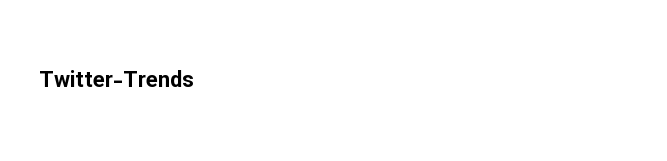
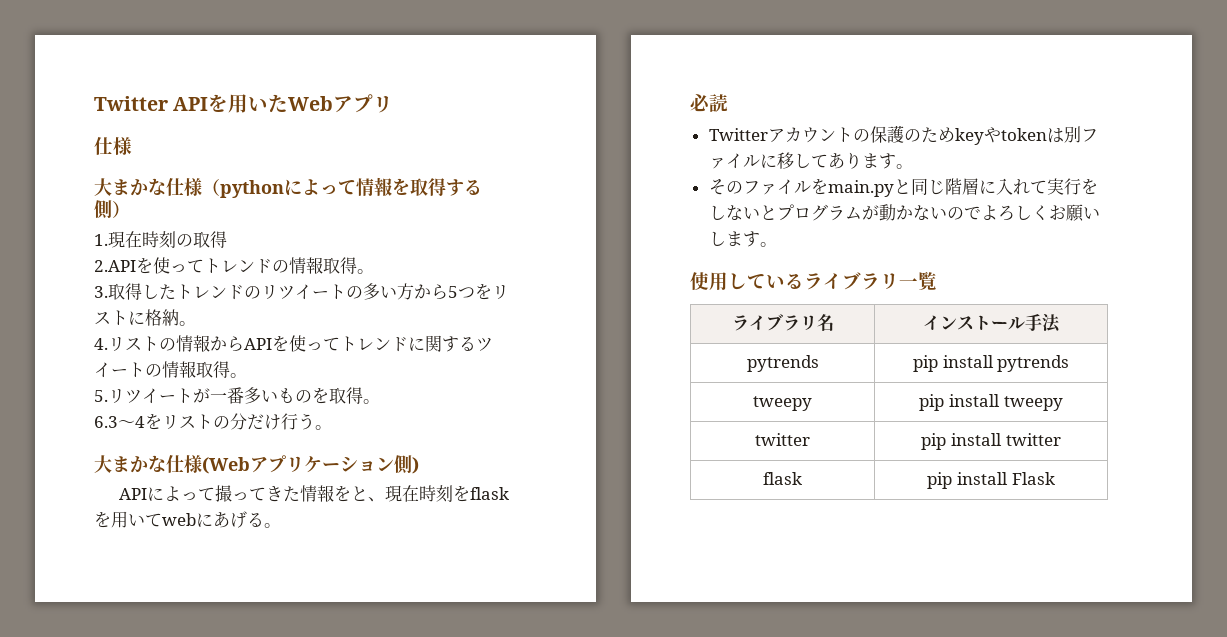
[39,70,194,87] Twitter-Trends -> [94,94,394,113] [94,136,132,155] [94,177,482,198] [94,200,130,219] [94,231,227,248] [94,257,374,274] [94,283,509,300] [94,309,196,326] [94,335,493,352] [94,361,247,378] [94,387,380,404] [94,413,332,430] [94,454,419,474] [119,485,510,502] [94,511,281,528] [690,94,728,112] [708,125,1098,145] [708,152,913,169] [708,178,1098,197] [708,204,1100,222] [708,231,777,247] [690,271,937,291] [731,314,834,331] [923,314,1061,333] [746,355,819,372] [912,355,1070,372] [753,396,812,411] [919,394,1063,411] [755,433,810,446] [921,433,1061,450] [763,472,802,485] [927,472,1055,489] Twitter APIを用いたWebアプリ // 仕様 // 大まかな仕様（pythonによって情報を取得する側） // 1.現在時刻の取得 // 2.APIを使ってトレンドの情報取得。 // 3.取得したトレンドのリツイートの多い方から5つをリストに格納。 // 4.リストの情報からAPIを使ってトレンドに関するツイートの情報取得。 // 5.リツイートが一番多いものを取得。 // 6.3～4をリストの分だけ行う。 // 大まかな仕様(Webアプリケーション側) // APIによって撮ってきた情報をと、現在時刻をflaskを用いてwebにあげる。 // 必読 // Twitterアカウントの保護のためkeyやtokenは別ファイルに移してあります。 // そのファイルをmain.pyと同じ階層に入れて実行をしないとプログラムが動かないのでよろしくお願いします。 // 使用しているライブラリ一覧 // ライブラリ名 | インストール手法 // pytrends | pip install pytrends // tweepy | pip install tweepy // twitter | pip install twitter // flask | pip install Flask

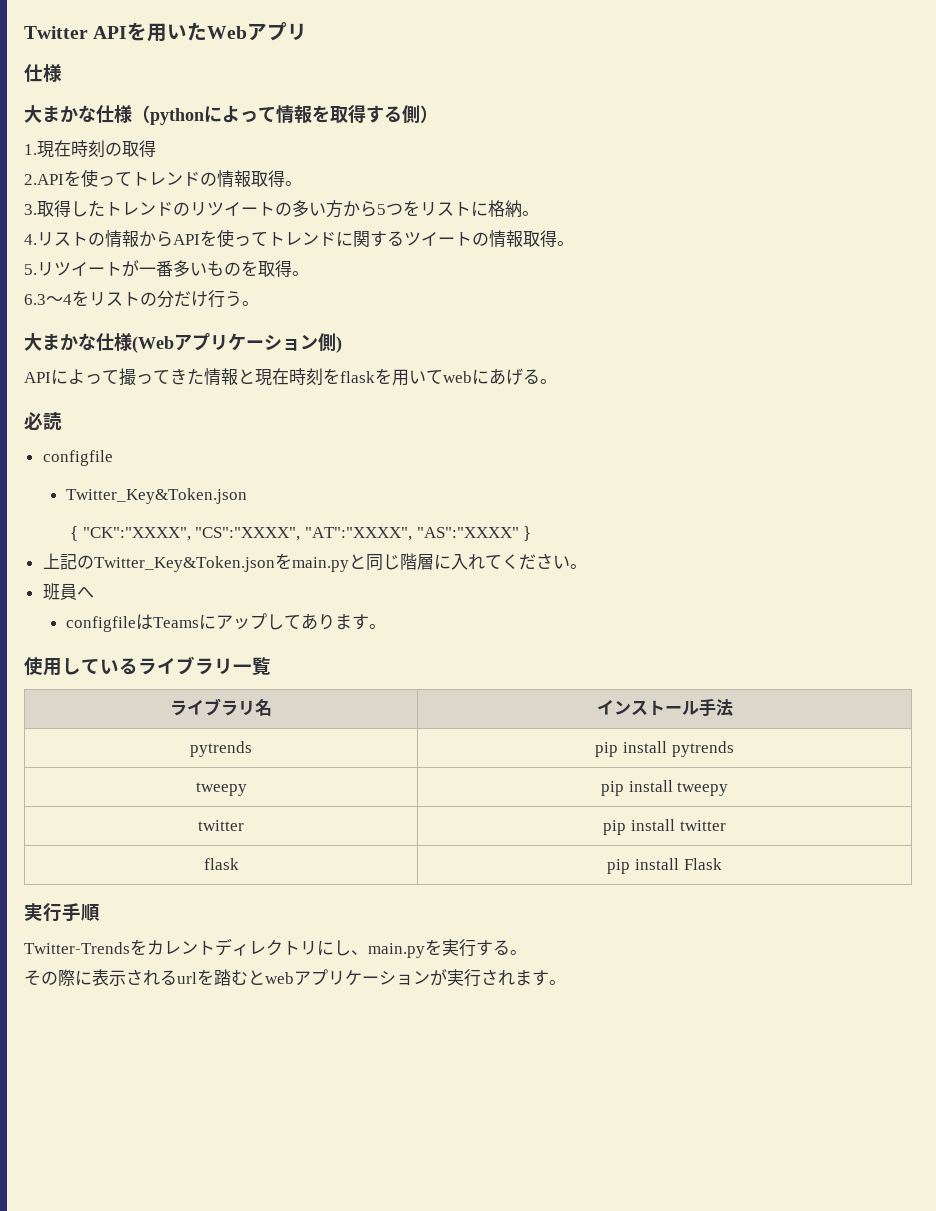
[334,485,386,502] をと、 -> [238,369,255,384] と
[708,125,1098,145] [708,152,913,169] [708,179,811,195] Twitterアカウントの保護のためkeyやtokenは別ファイルに移してあります。 // そのファイル -> [42,450,113,466] [65,488,247,504] [70,526,532,541] [42,553,275,572] configfile // Twitter_Key&Token.json // { "CK":"XXXX", "CS":"XXXX", "AT":"XXXX", "AS":"XXXX" } // 上記のTwitter_Key&Token.json
[1046,178,1098,195] [708,204,1100,222] [708,231,726,246] 実行をしないとプログラムが動かないのでよろしくお願いし -> [501,553,587,570] [42,583,94,600] [65,613,335,632] ください。 // 班員へ // configfileはTeamsにアップしてあり
(1055, 478) none -> [24,903,100,922] [24,938,527,958] [24,969,566,987] // 実行手順 // Twitter-Trendsをカレントディレクトリにし、main.pyを実行する。 // その際に表示されるurlを踏むとwebアプリケーションが実行されます。

